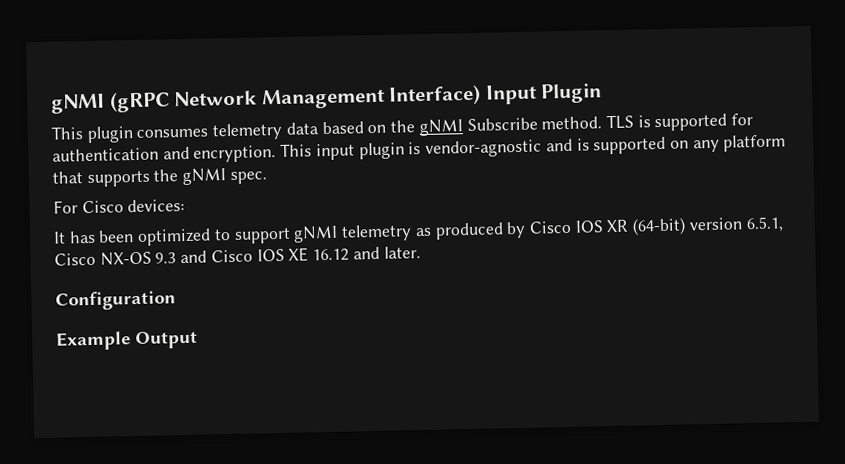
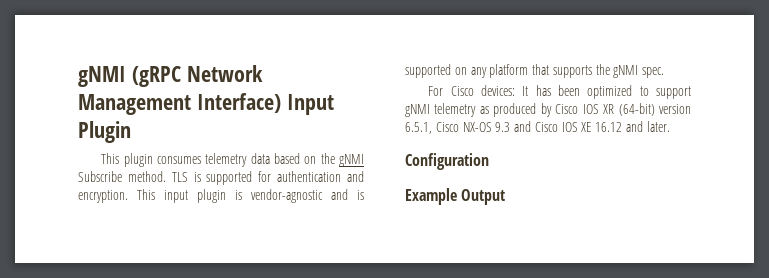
(186, 205) // -> (516, 90) none

